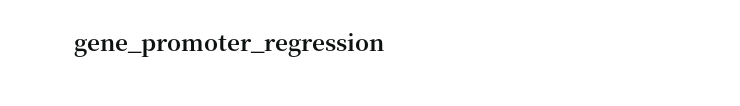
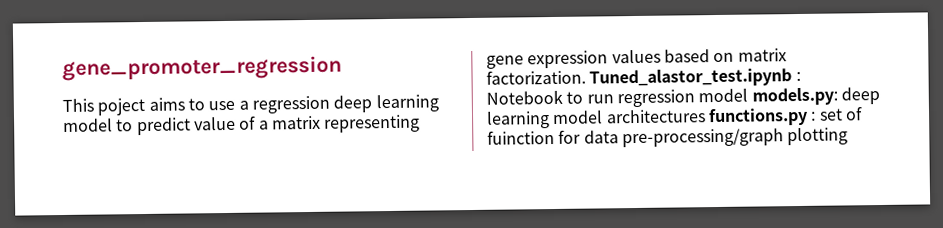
(384, 45) none -> [62,94,439,116] [63,114,421,136] [486,48,787,69] [486,68,801,88] [486,87,880,108] [486,106,863,129] [487,127,849,148] // This poject aims to use a regression deep learning model to predict value of a matrix representing gene expression values based on matrix factorization. Tuned_alastor_test.ipynb : Notebook to run regression model models.py: deep learning model architectures functions.py : set of fuinction for data pre-processing/graph plotting

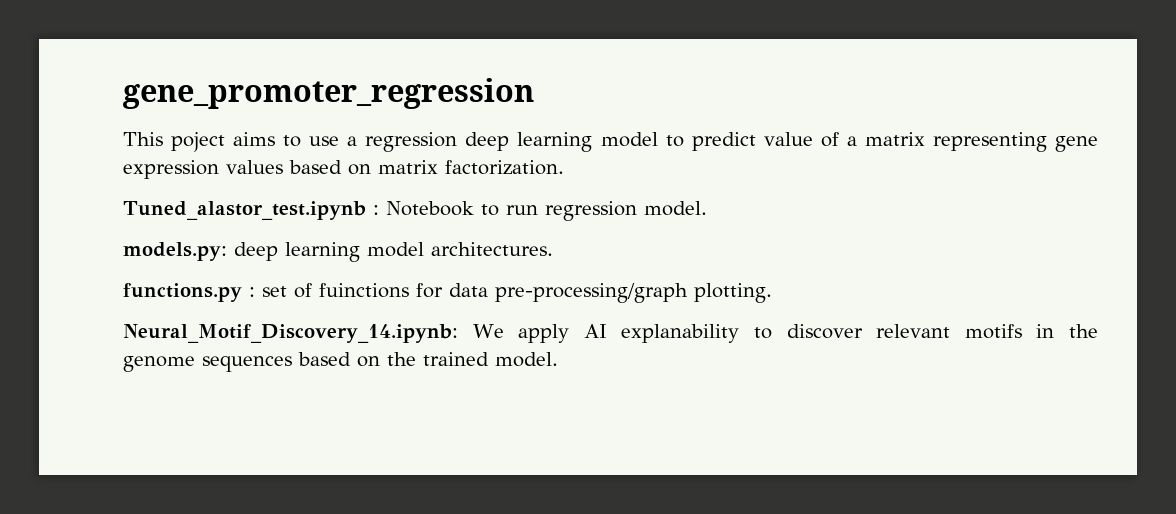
(586, 77) none -> (564, 167) //
[698,88,749,103] model -> [643,201,707,216] model. //
[605,109,706,124] architectures -> [431,242,553,256] architectures. //
[487,129,555,145] fuinction -> [319,283,409,298] fuinctions
[787,127,849,146] plotting -> [694,283,772,303] [123,324,1098,343] [123,352,558,372] plotting. // Neural_Motif_Discovery_14.ipynb: We apply AI explanability to discover relevant motifs in the genome sequences based on the trained model.

